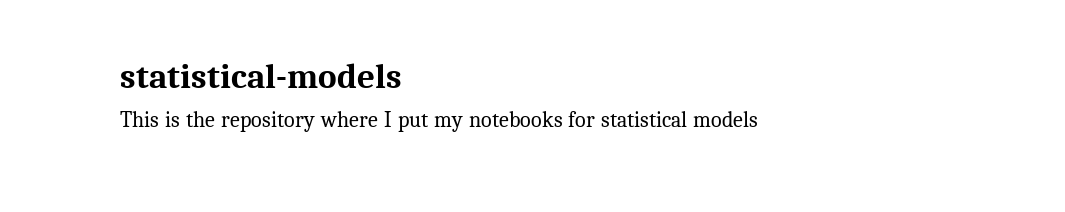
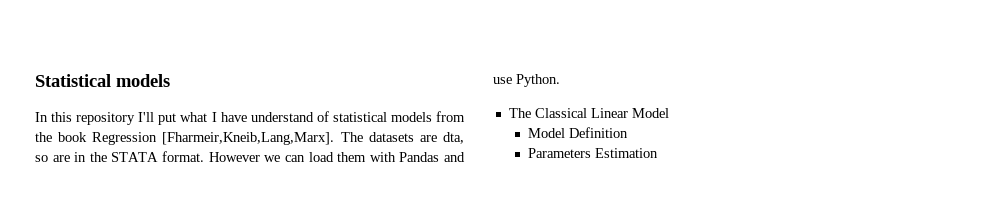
[120,63,402,88] [120,111,759,132] statistical-models // This is the repository where I put my notebooks for statistical models -> [35,74,170,87] [35,111,465,125] [35,132,465,145] [35,151,466,162] [493,74,560,87] [508,108,669,118] [528,127,629,138] [528,148,659,158] Statistical models // In this repository I'll put what I have understand of statistical models from the book Regression [Fharmeir,Kneib,Lang,Marx]. The datasets are dta, so are in the STATA format. However we can load them with Pandas and use Python. // The Classical Linear Model // Model Definition // Parameters Estimation

